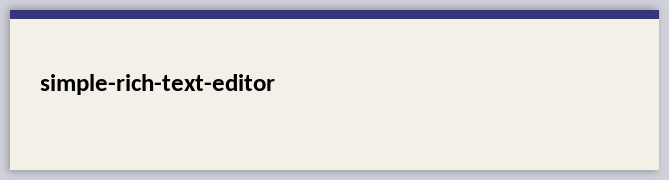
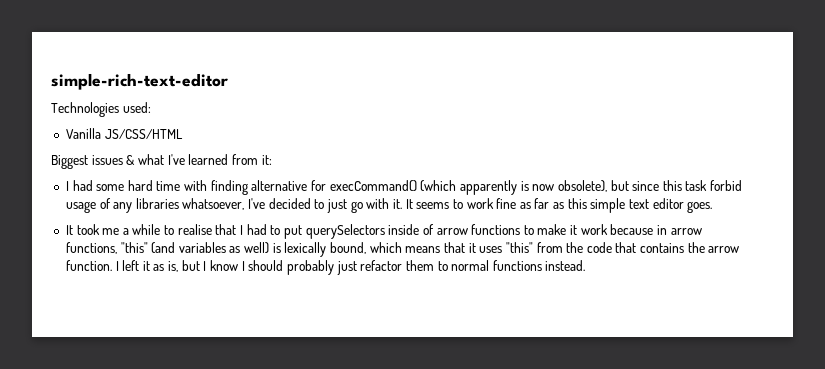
(275, 84) none -> [51,102,151,117] [65,128,183,139] [51,154,272,169] [65,180,743,195] [65,198,713,213] [65,224,702,239] [65,242,740,257] [65,260,586,275] // Technologies used: // Vanilla JS/CSS/HTML // Biggest issues & what I've learned from it: // I had some hard time with finding alternative for execCommand() (which apparently is now obsolete), but since this task forbid usage of any libraries whatsoever, I've decided to just go with it. It seems to work fine as far as this simple text editor goes. // It took me a while to realise that I had to put querySelectors inside of arrow functions to make it work because in arrow functions, "this" (and variables as well) is lexically bound, which means that it uses "this" from the code that contains the arrow function. I left it as is, but I know I should probably just refactor them to normal functions instead.

